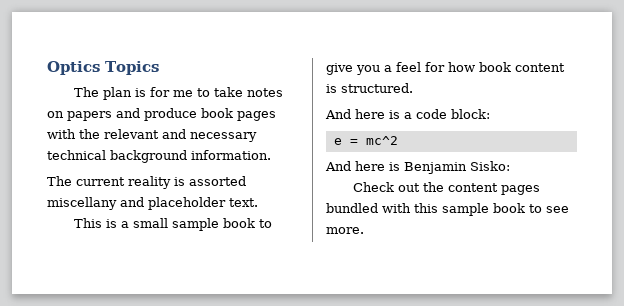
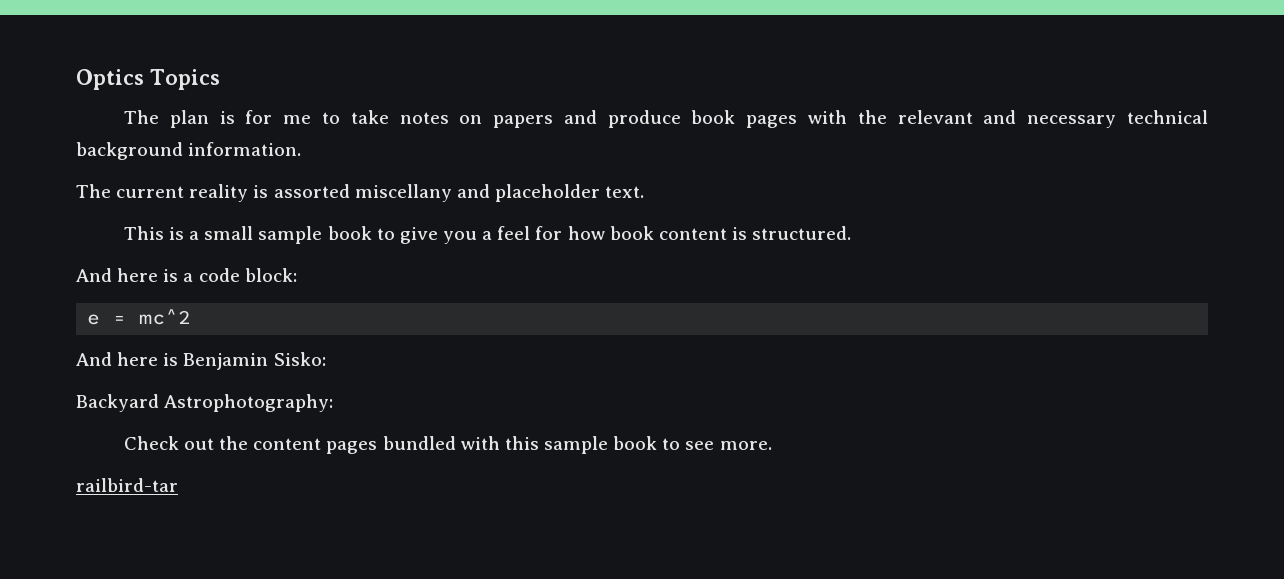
(510, 166) none -> [76,394,334,412] // Backyard Astrophotography:
(364, 230) none -> [76,478,178,492] // railbird-tar

